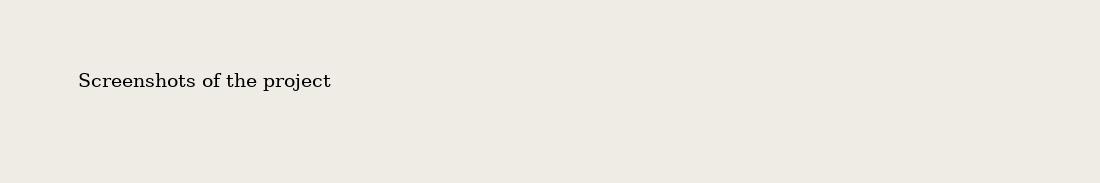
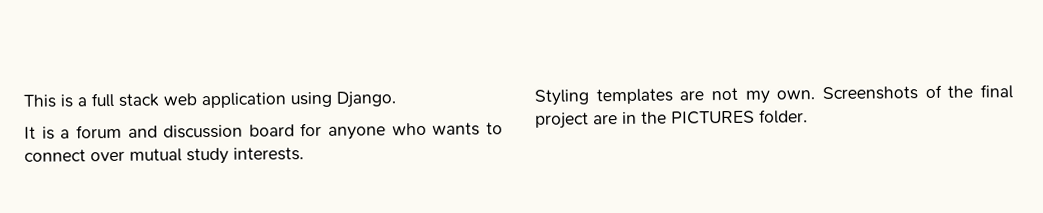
[78,73,331,91] Screenshots of the project -> [23,91,397,109] [24,122,503,140] [24,147,304,165] [534,84,1013,106] [535,109,808,129] This is a full stack web application using Django. // It is a forum and discussion board for anyone who wants to connect over mutual study interests. // Styling templates are not my own. Screenshots of the final project are in the PICTURES folder.

